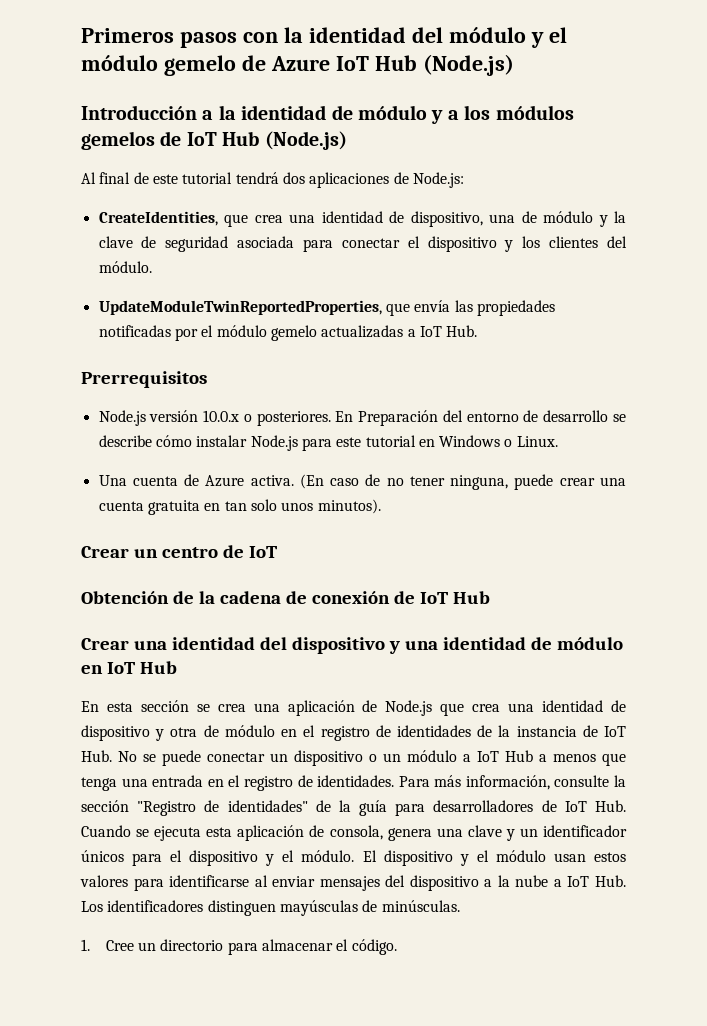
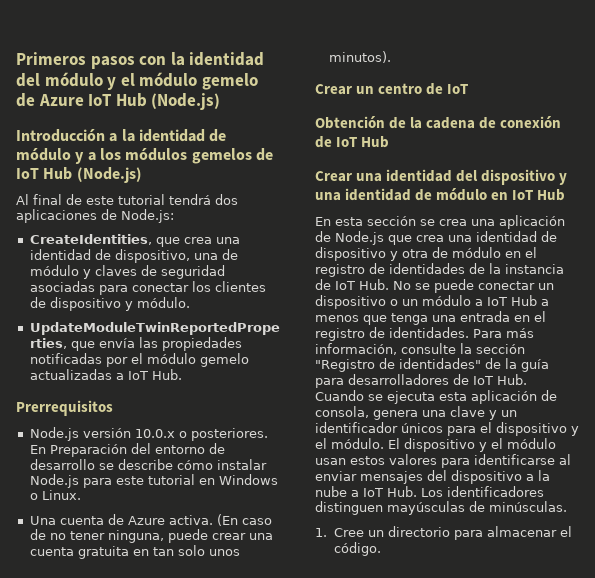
[614,211,627,223] [98,236,133,248] la clave -> [94,265,137,276] claves
[237,236,295,248] asociada -> [29,281,95,292] asociadas
[407,236,628,252] el dispositivo y los clientes del -> [191,281,266,292] [29,297,133,311] los clientes de dispositivo y

